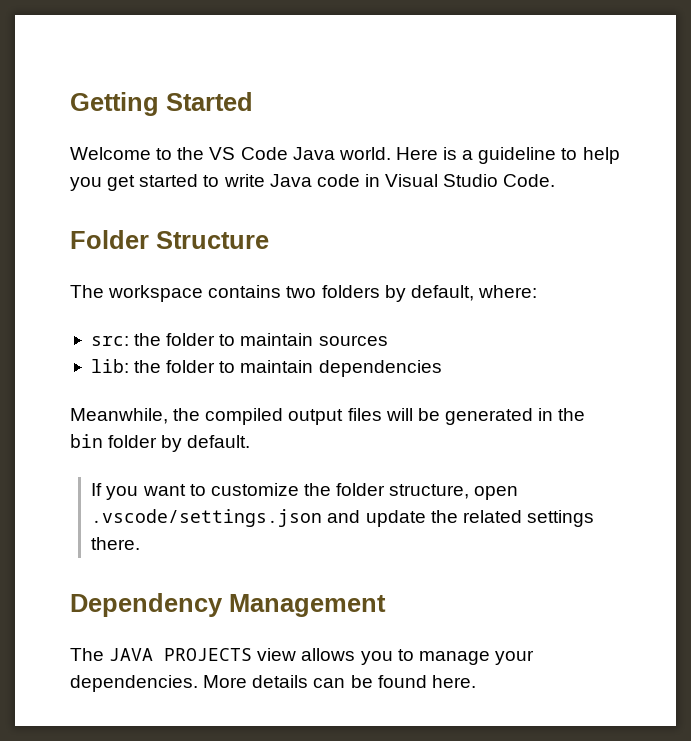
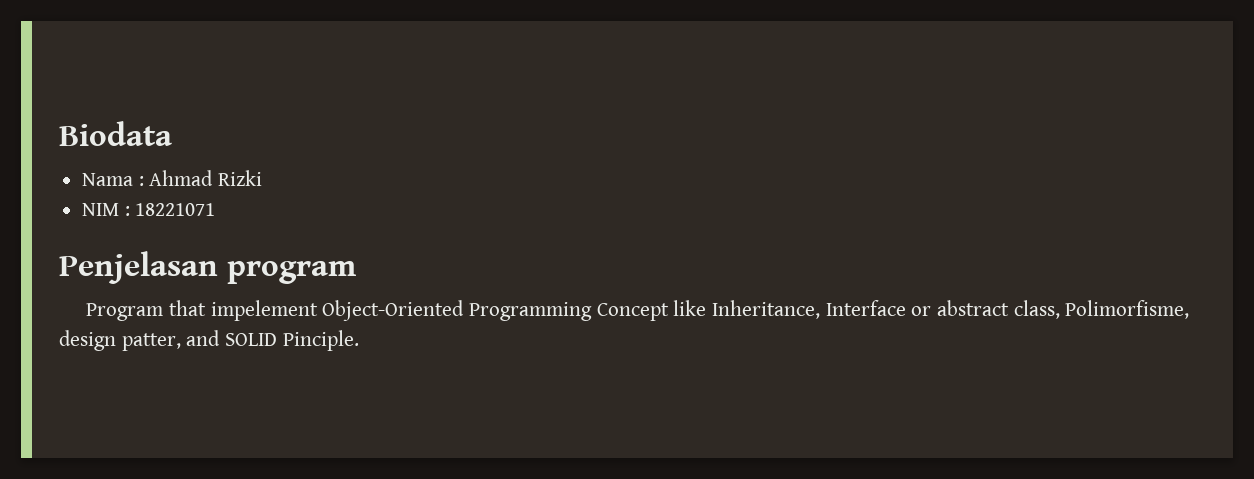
[70,92,253,116] [70,147,620,164] [70,174,556,191] [70,230,269,249] [70,285,537,302] [90,333,388,346] [90,359,442,377] [70,408,586,425] [70,434,251,452] [91,483,519,500] [91,509,594,527] [91,537,141,550] [70,593,386,617] [70,648,534,665] [70,675,476,692] Getting Started // Welcome to the VS Code Java world. Here is a guideline to help you get started to write Java code in Visual Studio Code. // Folder Structure // The workspace contains two folders by default, where: // src: the folder to maintain sources // lib: the folder to maintain dependencies // Meanwhile, the compiled output files will be generated in the bin folder by default. // If you want to customize the folder structure, open .vscode/settings.json and update the related settings there. // Dependency Management // The JAVA PROJECTS view allows you to manage your dependencies. More details can be found here. -> [59,121,172,146] [82,170,263,186] [82,203,216,216] [59,251,356,284] [86,300,1190,321] [59,330,359,351] Biodata // Nama : Ahmad Rizki // NIM : 18221071 // Penjelasan program // Program that impelement Object-Oriented Programming Concept like Inheritance, Interface or abstract class, Polimorfisme, design patter, and SOLID Pinciple.

